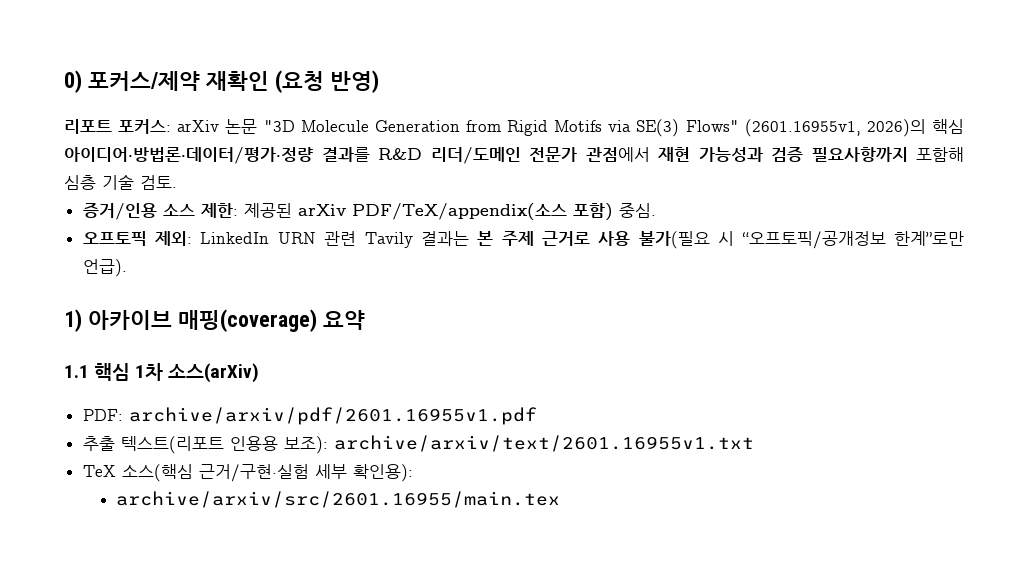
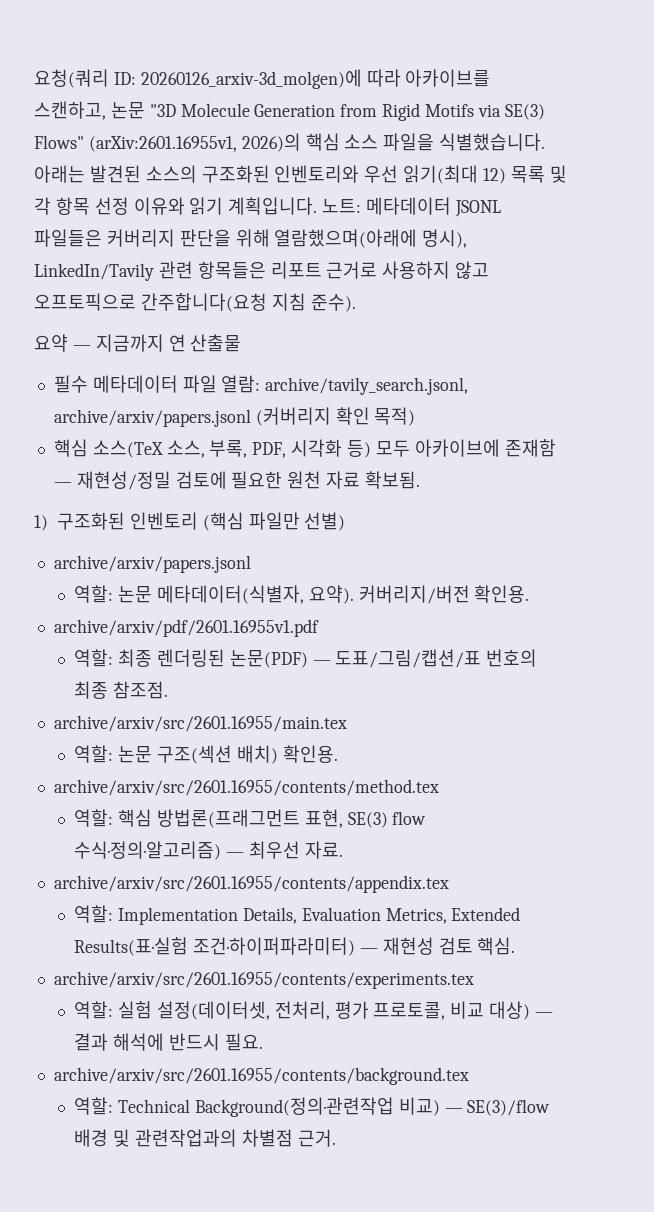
[64,70,379,93] [64,119,220,134] 0) 포커스/제약 재확인 (요청 반영) // 리포트 포커스: arXiv -> [34,69,491,89] [34,101,106,120] 요청(쿼리 ID: 20260126_arxiv-3d_molgen)에 따라 아카이브를 스캔하고,
[744,119,861,137] (2601.16955v1, -> [88,136,237,152] (arXiv:2601.16955v1,
[64,147,964,164] [64,174,177,190] [82,203,656,221] [82,231,964,249] [82,259,127,277] [64,309,365,332] [64,363,260,383] [82,407,537,425] [82,435,754,454] [82,464,413,482] [115,491,560,508] 아이디어·방법론·데이터/평가·정량 결과를 R&D 리더/도메인 전문가 관점에서 재현 가능성과 검증 필요사항까지 포함해 심층 기술 검토. // 증거/인용 소스 제한: 제공된 arXiv PDF/TeX/appendix(소스 포함) 중심. // 오프토픽 제외: LinkedIn URN 관련 Tavily 결과는 본 주제 근거로 사용 불가(필요 시 “오프토픽/공개정보 한계”로만 언급). // 1) 아카이브 매핑(coverage) 요약 // 1.1 핵심 1차 소스(arXiv) // PDF: archive/arxiv/pdf/2601.16955v1.pdf // 추출 텍스트(리포트 인용용 보조): archive/arxiv/text/2601.16955v1.txt // TeX 소스(핵심 근거/구현·실험 세부 확인용): // archive/arxiv/src/2601.16955/main.tex -> [344,133,546,151] [34,165,567,184] [34,197,501,217] [34,229,468,248] [34,261,490,281] [34,293,356,312] [34,334,242,352] [53,375,469,395] [53,407,416,427] [53,439,556,458] [53,471,420,490] [34,512,346,531] [53,555,251,573] [74,585,530,604] [53,619,319,637] [74,649,538,668] [74,681,169,699] [53,715,347,732] [74,745,338,764] [53,779,439,796] [74,809,427,828] [74,841,343,860] [53,875,449,893] [74,905,521,925] [74,937,516,956] [53,971,474,989] [74,1001,554,1020] [74,1033,263,1051] [53,1067,469,1085] [74,1097,551,1117] [74,1129,336,1147] 소스 파일을 식별했습니다. 아래는 발견된 소스의 구조화된 인벤토리와 우선 읽기(최대 12) 목록 및 각 항목 선정 이유와 읽기 계획입니다. 노트: 메타데이터 JSONL 파일들은 커버리지 판단을 위해 열람했으며(아래에 명시), LinkedIn/Tavily 관련 항목들은 리포트 근거로 사용하지 않고 오프토픽으로 간주합니다(요청 지침 준수). // 요약 — 지금까지 연 산출물 // 필수 메타데이터 파일 열람: archive/tavily_search.jsonl, archive/arxiv/papers.jsonl (커버리지 확인 목적) // 핵심 소스(TeX 소스, 부록, PDF, 시각화 등) 모두 아카이브에 존재함 — 재현성/정밀 검토에 필요한 원천 자료 확보됨. // 1) 구조화된 인벤토리 (핵심 파일만 선별) // archive/arxiv/papers.jsonl // 역할: 논문 메타데이터(식별자, 요약). 커버리지/버전 확인용. // archive/arxiv/pdf/2601.16955v1.pdf // 역할: 최종 렌더링된 논문(PDF) — 도표/그림/캡션/표 번호의 최종 참조점. // archive/arxiv/src/2601.16955/main.tex // 역할: 논문 구조(섹션 배치) 확인용. // archive/arxiv/src/2601.16955/contents/method.tex // 역할: 핵심 방법론(프래그먼트 표현, SE(3) flow 수식·정의·알고리즘) — 최우선 자료. // archive/arxiv/src/2601.16955/contents/appendix.tex // 역할: Implementation Details, Evaluation Metrics, Extended Results(표·실험 조건·하이퍼파라미터) — 재현성 검토 핵심. // archive/arxiv/src/2601.16955/contents/experiments.tex // 역할: 실험 설정(데이터셋, 전처리, 평가 프로토콜, 비교 대상) — 결과 해석에 반드시 필요. // archive/arxiv/src/2601.16955/contents/background.tex // 역할: Technical Background(정의·관련작업 비교) — SE(3)/flow 배경 및 관련작업과의 차별점 근거.

